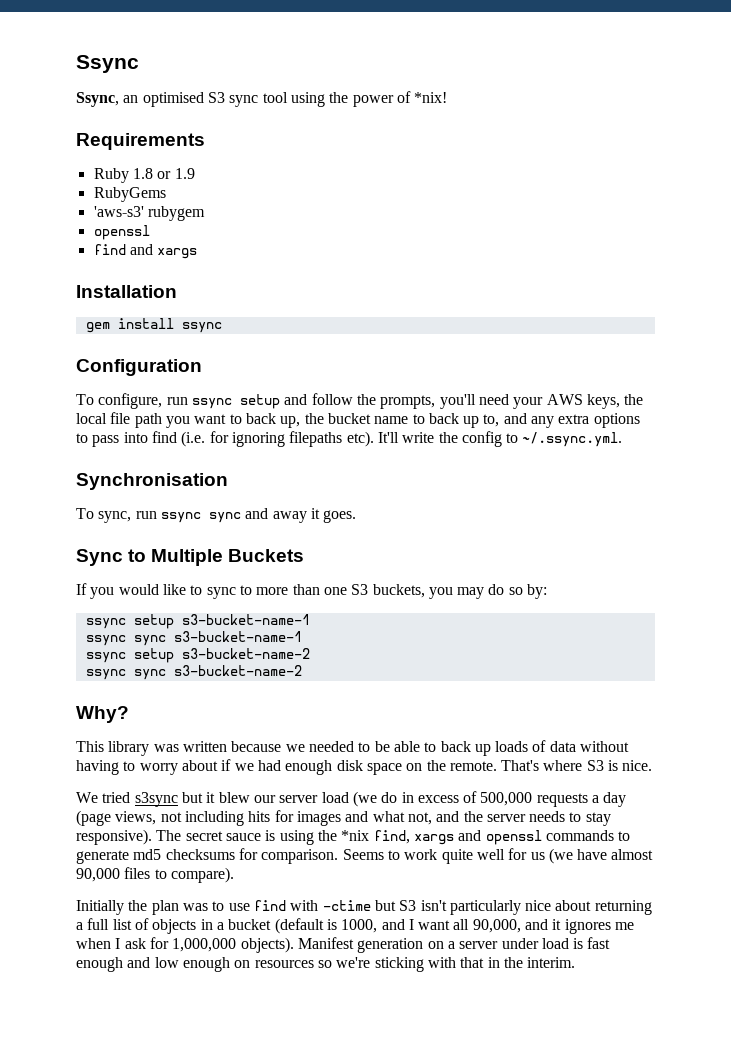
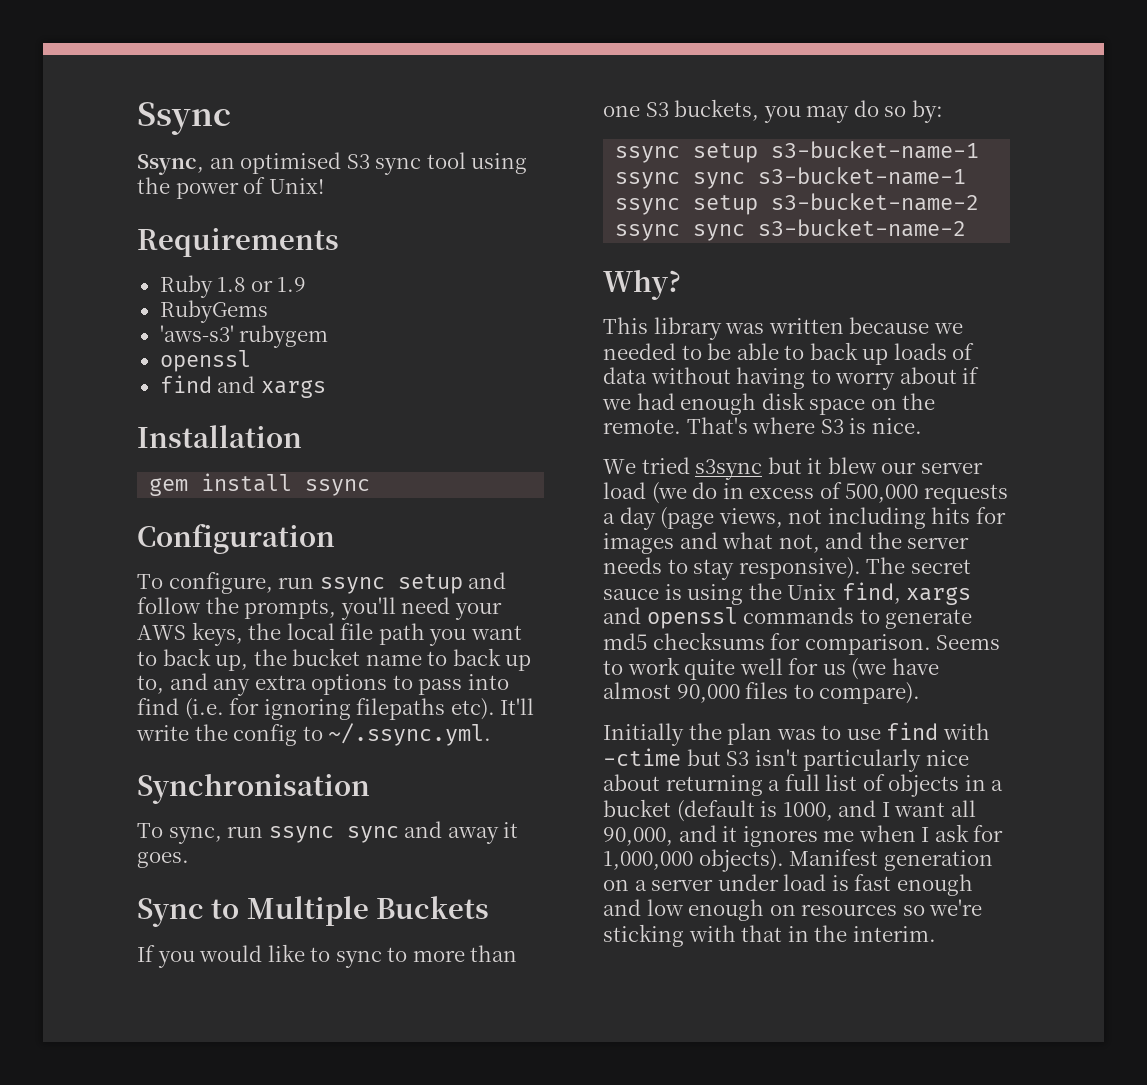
[414,92,448,103] *nix! -> [268,178,324,194] Unix!
[341,830,370,841] *nix -> [787,584,837,600] Unix

